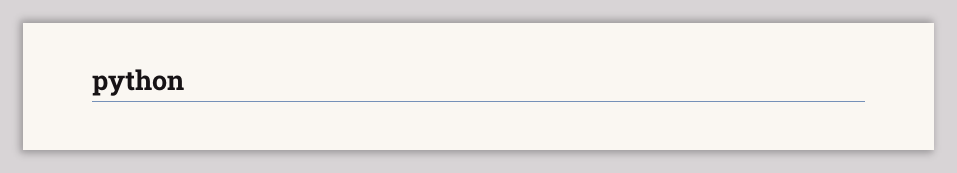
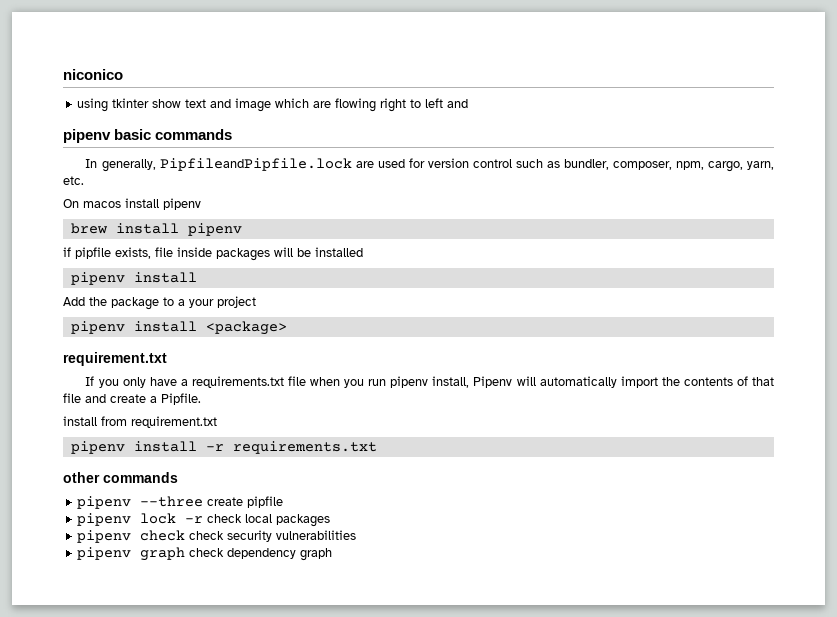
[92,69,184,96] python -> [63,69,123,80] [77,98,469,112] [63,129,233,143] [85,158,774,172] [63,176,84,185] [63,198,201,210] [70,223,242,236] [63,247,363,261] [70,272,197,285] [63,296,256,310] [70,321,287,335] [63,352,167,366] [85,376,774,388] [63,393,201,405] [63,416,217,428] [70,441,377,454] [63,472,178,483] [77,496,284,509] [77,513,331,527] [77,530,357,543] [77,547,333,561] niconico // using tkinter show text and image which are flowing right to left and // pipenv basic commands // In generally, PipfileandPipfile.lock are used for version control such as bundler, composer, npm, cargo, yarn, etc. // On macos install pipenv // brew install pipenv // if pipfile exists, file inside packages will be installed // pipenv install // Add the package to a your project // pipenv install <package> // requirement.txt // If you only have a requirements.txt file when you run pipenv install, Pipenv will automatically import the contents of that file and create a Pipfile. // install from requirement.txt // pipenv install -r requirements.txt // other commands // pipenv --three create pipfile // pipenv lock -r check local packages // pipenv check check security vulnerabilities // pipenv graph check dependency graph

